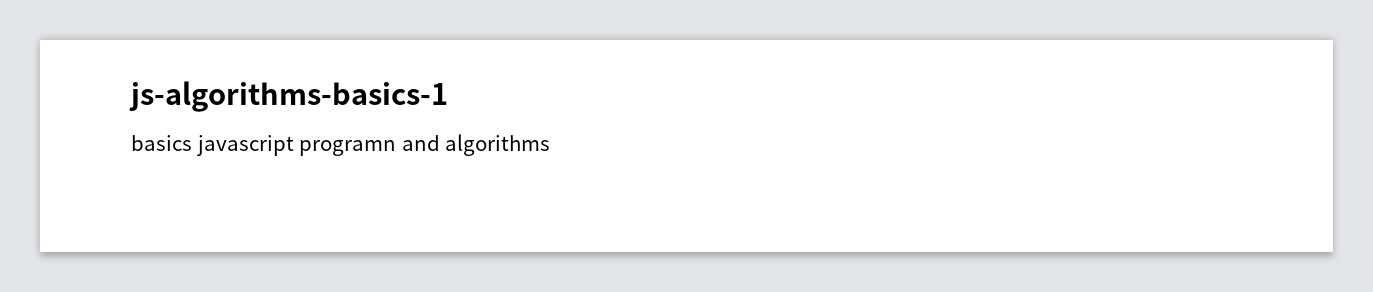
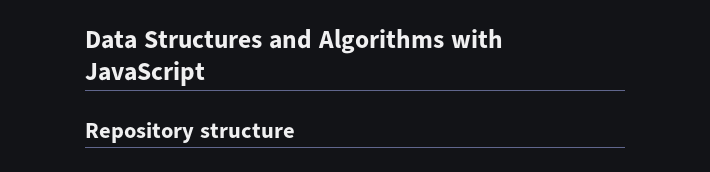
[129,81,448,112] [131,134,551,156] js-algorithms-basics-1 // basics javascript programn and algorithms -> [85,29,503,54] [85,61,205,86] [85,122,296,143] Data Structures and Algorithms with JavaScript // Repository structure

